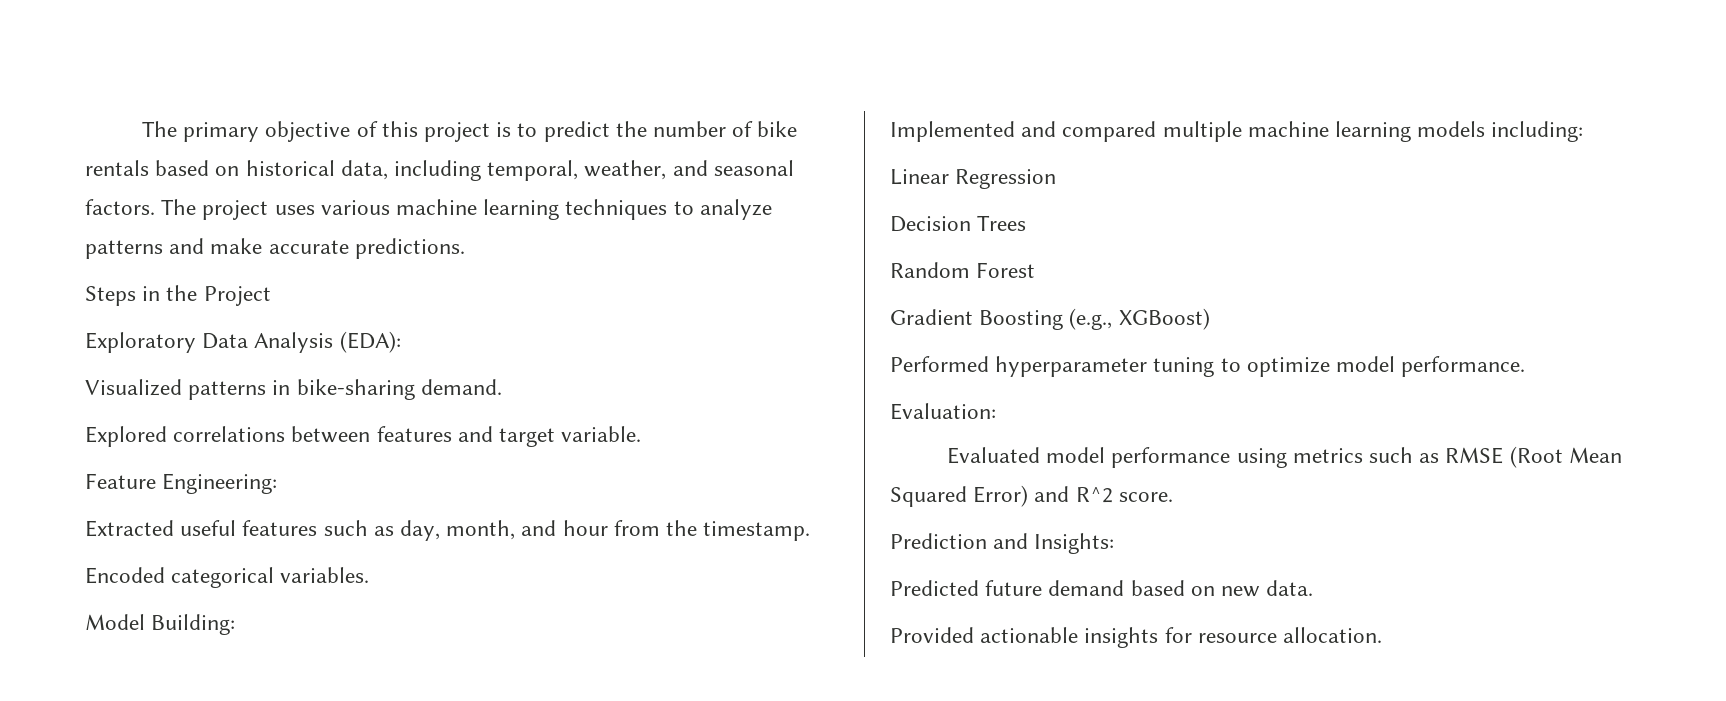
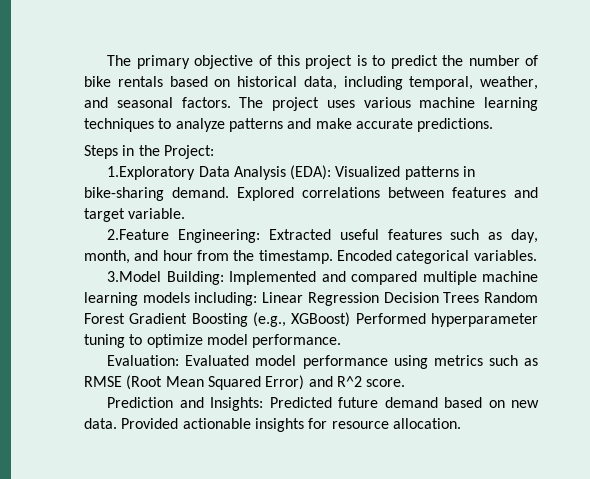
[203,286,271,306] [85,332,196,353] Project // Exploratory -> [163,145,214,159] [107,166,196,180] Project: // 1.Exploratory
(401, 342) // -> (332, 172) none
(502, 387) // -> (229, 192) none
[85,473,156,489] Feature -> [107,229,170,240] 2.Feature
(278, 483) // -> (261, 236) none
(811, 531) // -> (333, 257) none
[85,614,145,630] Model -> [107,271,162,282] 3.Model
(236, 624) // -> (224, 278) none
(1584, 131) // -> (258, 299) none
(1057, 179) // -> (379, 299) none
(1027, 223) // -> (480, 297) none
(1036, 270) // -> (125, 318) none
(1210, 319) // -> (351, 319) none
(996, 411) // -> (180, 360) none
(1115, 543) // -> (264, 404) none
(1314, 588) // -> (117, 423) none

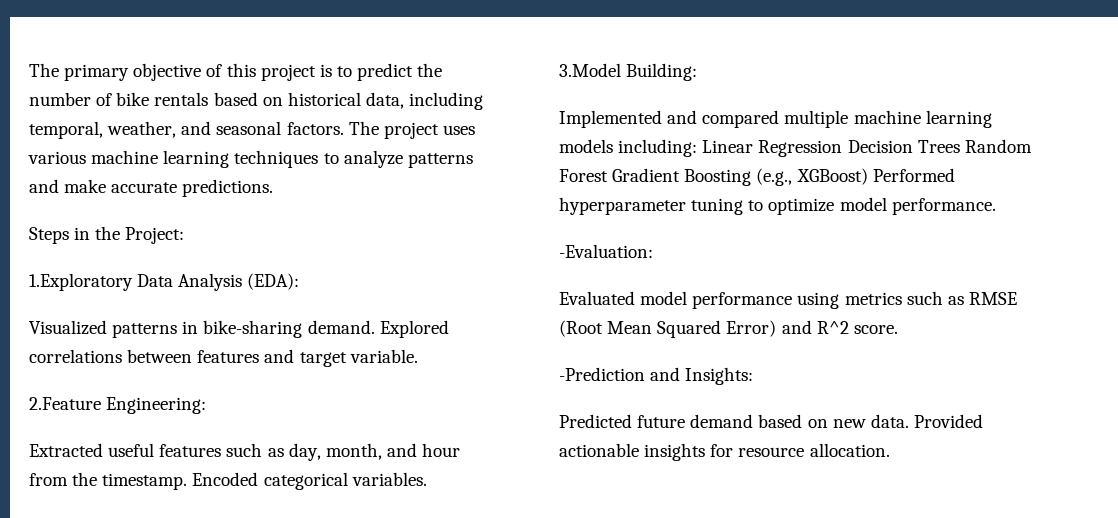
(332, 172) none -> (300, 281) //
(261, 236) none -> (207, 405) //
(224, 278) none -> (698, 72) //
[107,355,180,366] Evaluation: -> [559,244,653,258] -Evaluation: //
[107,397,174,408] Prediction -> [559,367,645,381] -Prediction
(264, 404) none -> (754, 376) //

